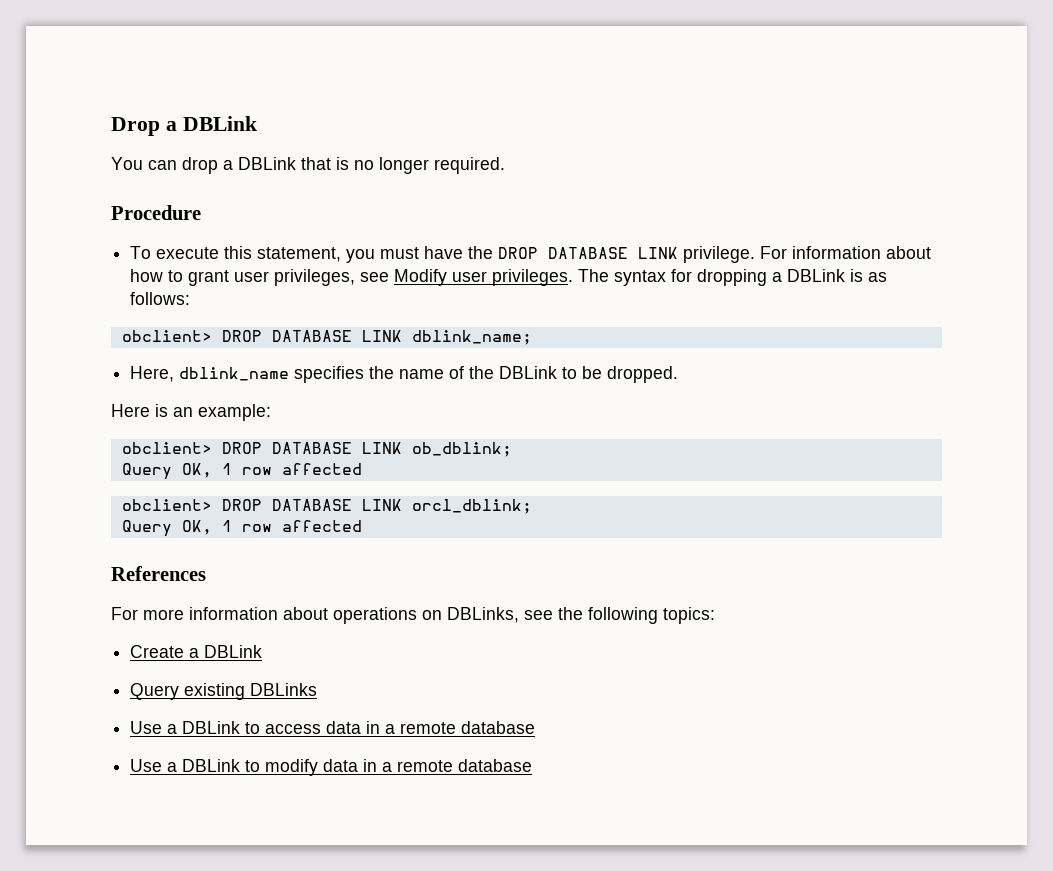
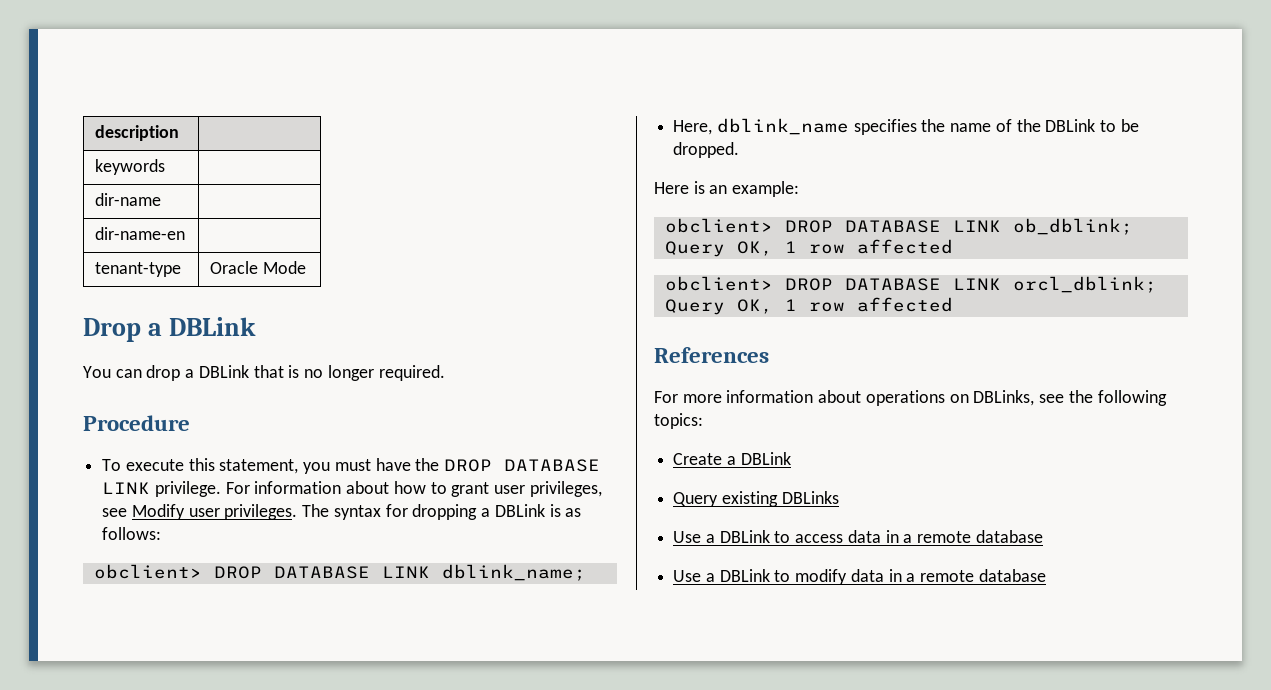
(111, 126) none -> [95,125,180,141] [95,159,166,175] [95,193,162,206] [95,227,186,240] [95,262,182,277] [210,261,306,274] description | // keywords | // dir-name | // dir-name-en | // tenant-type | Oracle Mode //

